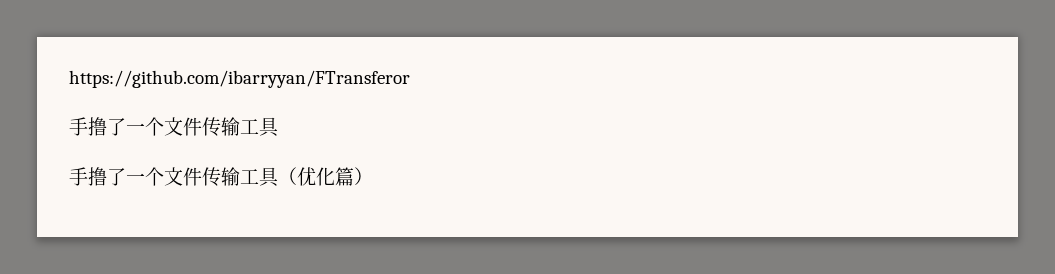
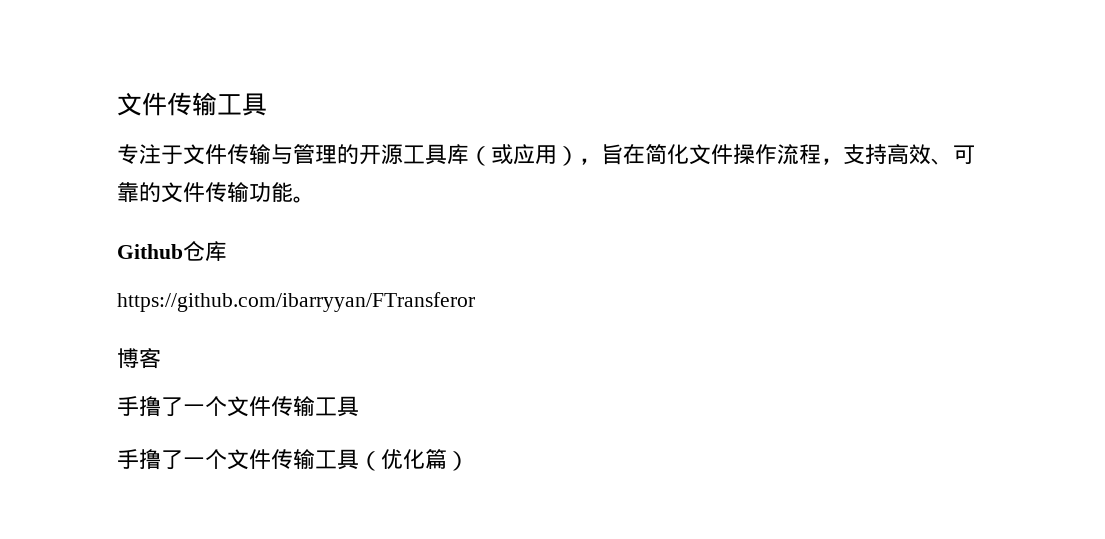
(69, 79) none -> [117,92,267,116] [117,144,975,166] [117,182,315,203] [117,241,227,261] 文件传输工具 // 专注于文件传输与管理的开源工具库（或应用），旨在简化文件操作流程，支持高效、可靠的文件传输功能。 // Github仓库 //
(410, 79) none -> [117,348,161,369] // 博客

